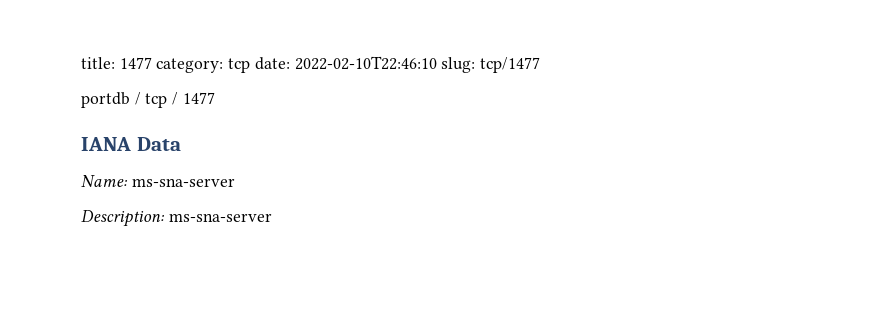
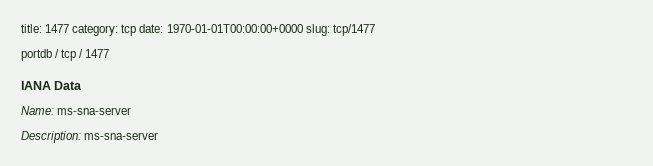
[294,56,437,70] 2022-02-10T22:46:10 -> [166,24,303,33] 1970-01-01T00:00:00+0000

